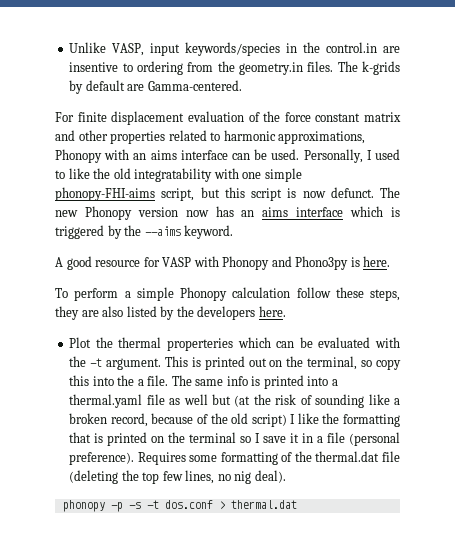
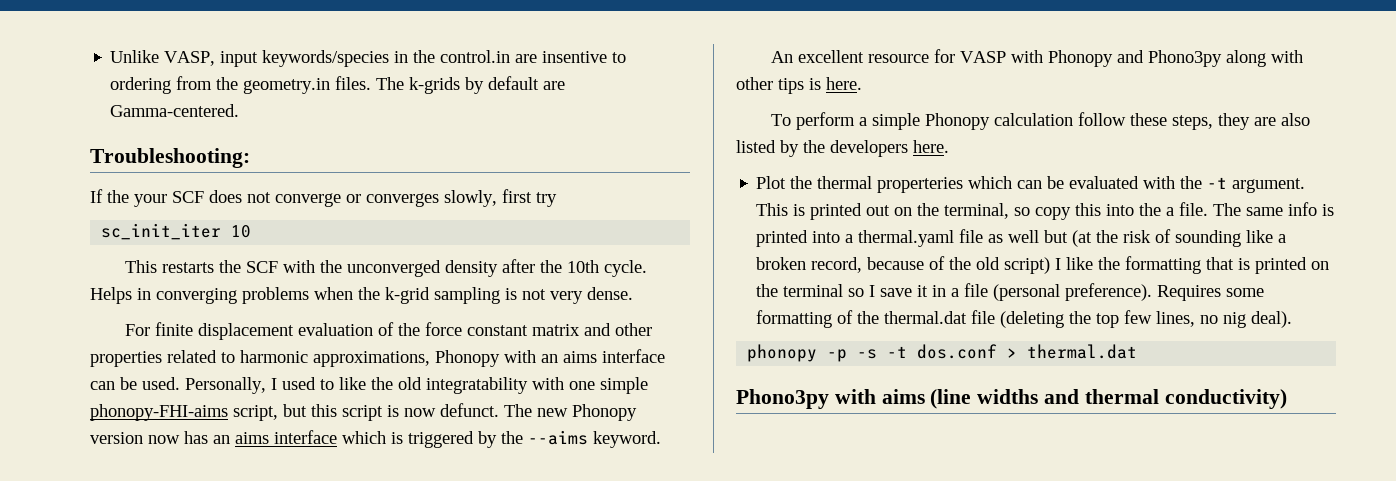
(242, 85) none -> [90,148,250,168] [90,189,557,207] [101,223,252,240] [125,259,648,277] [90,287,633,304] // Troubleshooting: // If the your SCF does not converge or converges slowly, first try // sc_init_iter 10 // This restarts the SCF with the unconverged density after the 10th cycle. Helps in converging problems when the k-grid sampling is not very dense.
[55,256,92,270] A good -> [771,50,865,63] An excellent
(349, 263) none -> [1226,50,1304,67] [736,77,804,94] along with other tips
(297, 504) none -> [736,389,1287,409] // Phono3py with aims (line widths and thermal conductivity)

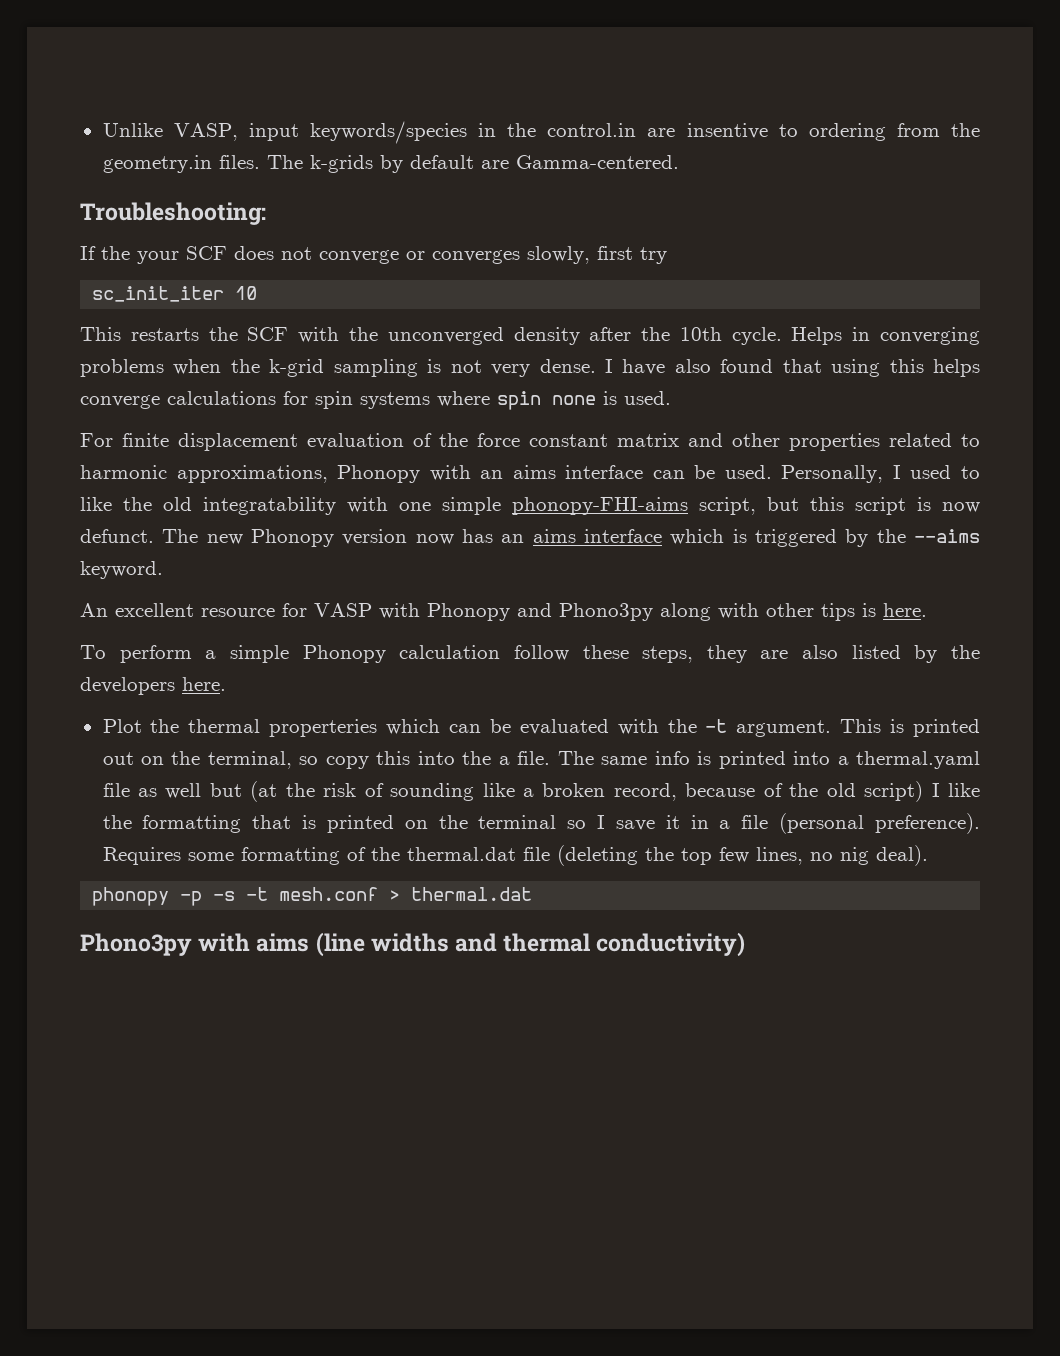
(633, 293) none -> [604,359,980,377] [80,391,671,410] I have also found that using this helps converge calculations for spin systems where spin none is used.
[917,344,998,359] dos.conf -> [279,887,379,901] mesh.conf

